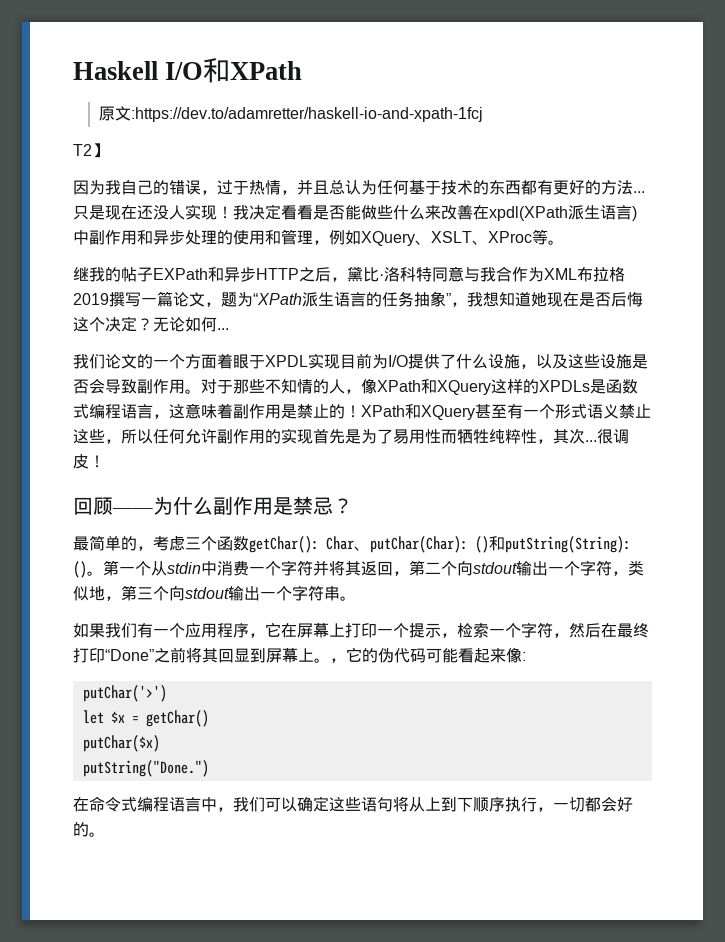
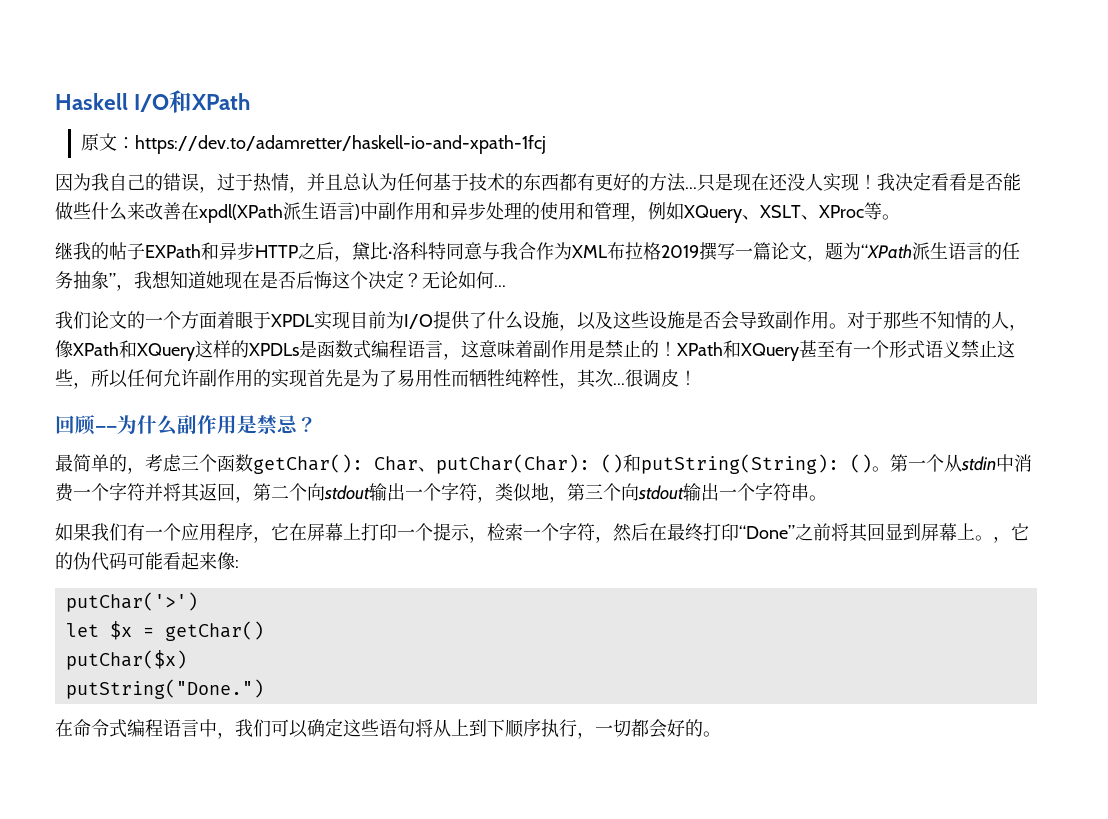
[130,107,483,122] [73,143,108,158] :https://dev.to/adamretter/haskell-io-and-xpath-1fcj // T2】 -> [116,135,546,154] ：https://dev.to/adamretter/haskell-io-and-xpath-1fcj

